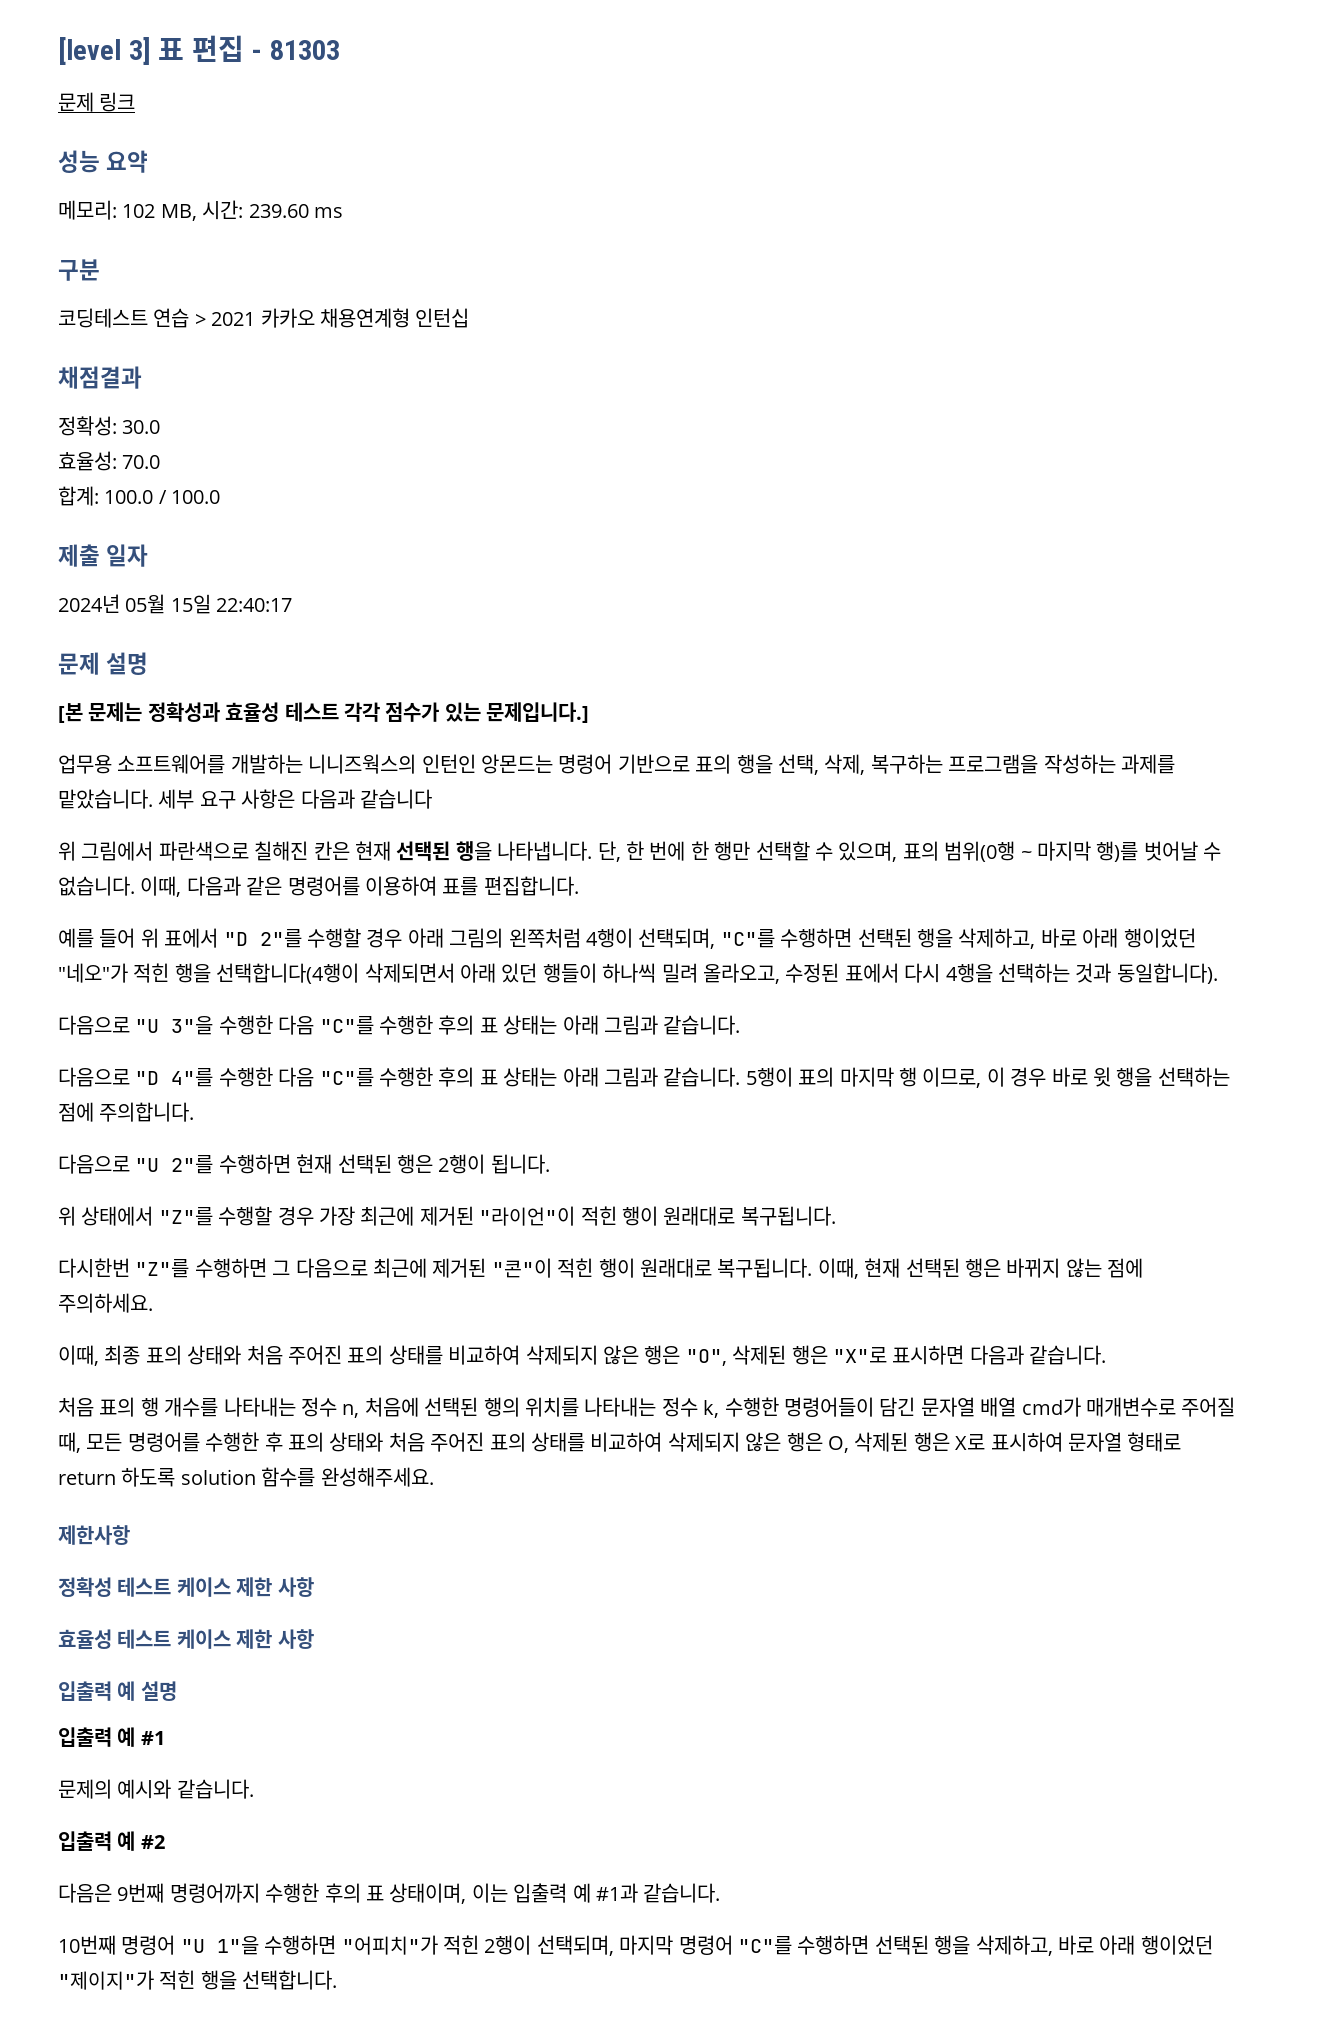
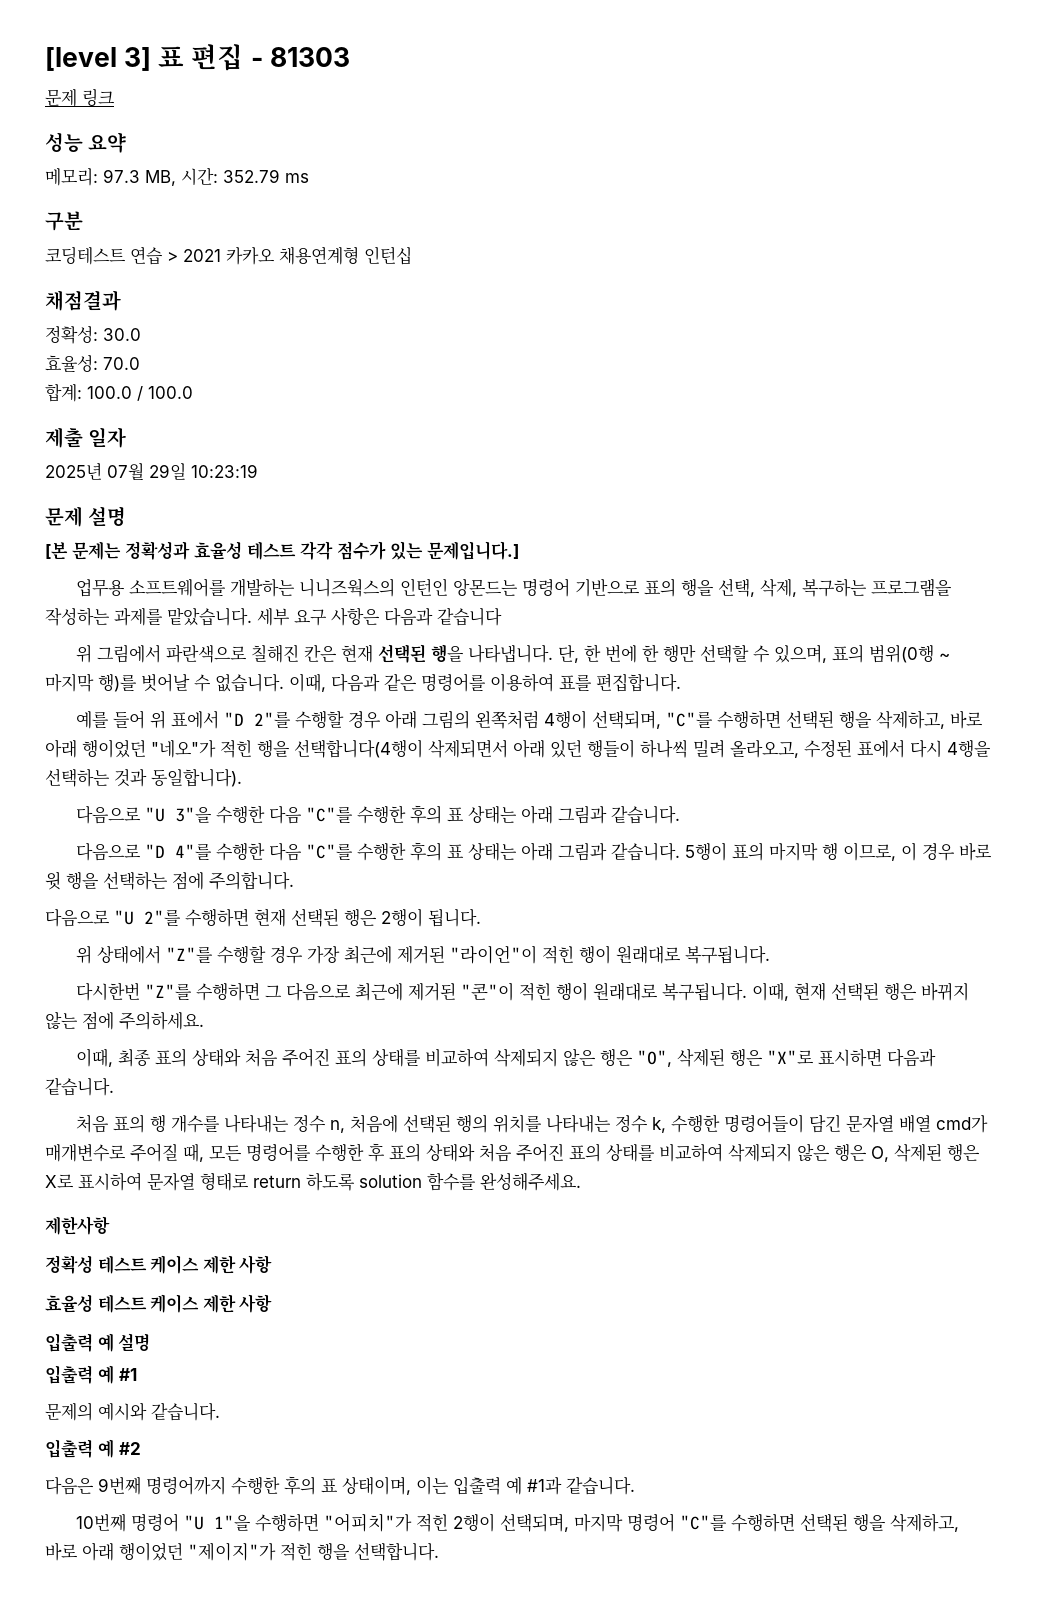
[122,204,156,218] 102 -> [103,169,140,183] 97.3
[248,204,309,218] 239.60 -> [223,169,280,183] 352.79
[58,594,293,614] 2024년 05월 15일 22:40:17 -> [45,463,258,480] 2025년 07월 29일 10:23:19

